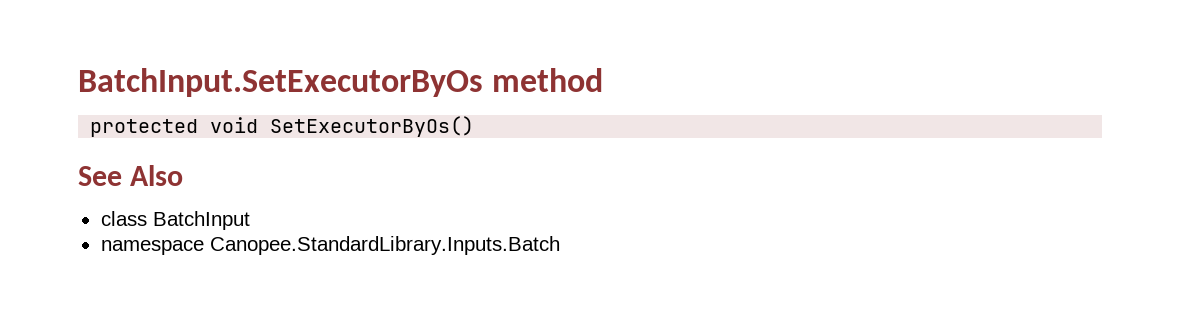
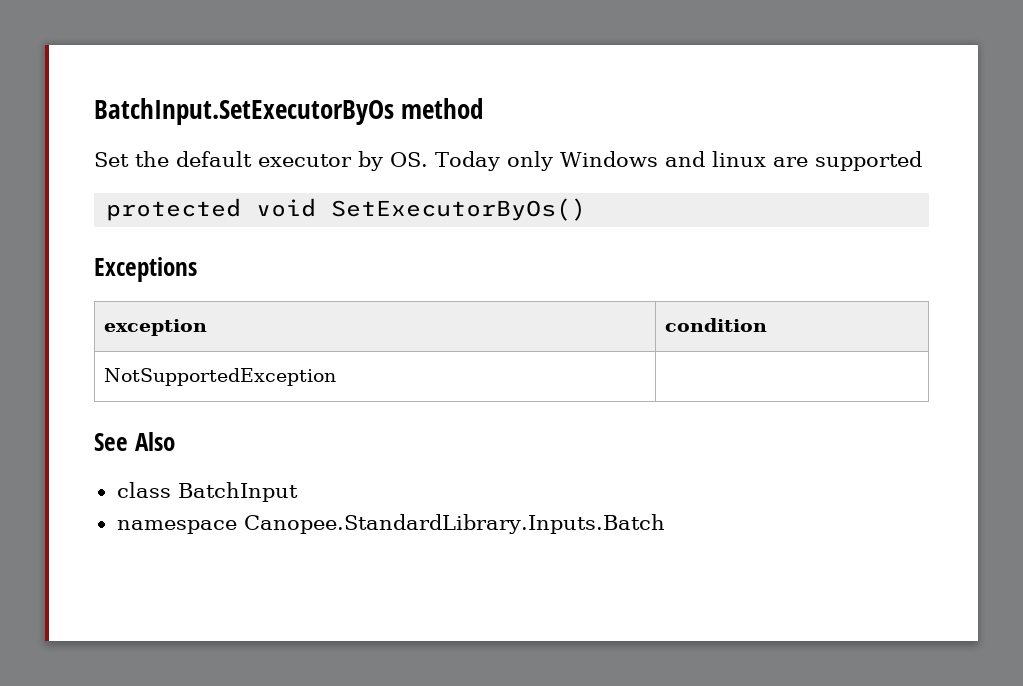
(604, 80) none -> [94,151,922,171] // Set the default executor by OS. Today only Windows and linux are supported
(475, 126) none -> [94,257,197,282] [103,319,207,336] [664,318,767,332] [103,368,336,386] // Exceptions // exception | condition // NotSupportedException |

